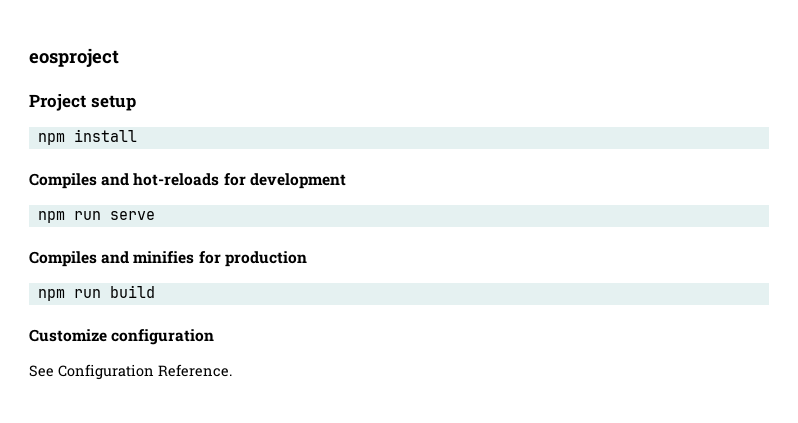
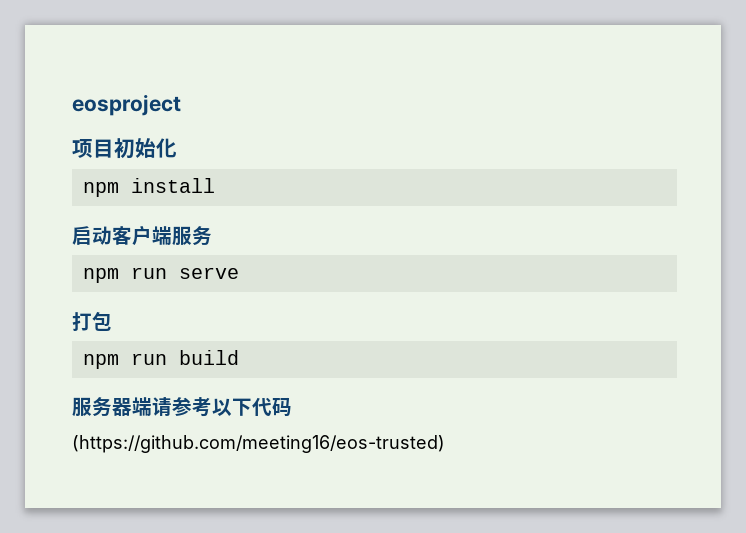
[29,94,136,111] Project setup -> [72,138,177,159] 项目初始化
[29,173,346,189] [37,211,155,223] [29,251,307,267] [37,285,155,301] [29,329,215,345] [29,364,232,380] Compiles and hot-reloads for development // npm run serve // Compiles and minifies for production // npm run build // Customize configuration // See Configuration Reference. -> [72,225,212,246] [82,267,239,283] [72,311,112,331] [82,350,239,369] [72,397,292,417] [72,435,445,453] 启动客户端服务 // npm run serve // 打包 // npm run build // 服务器端请参考以下代码 // (https://github.com/meeting16/eos-trusted)

